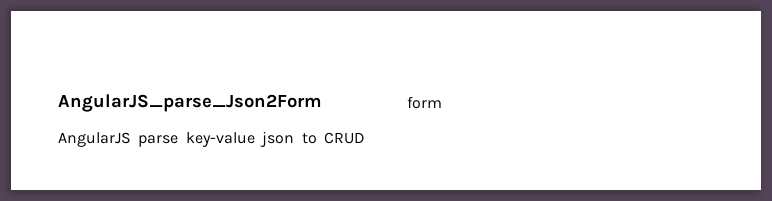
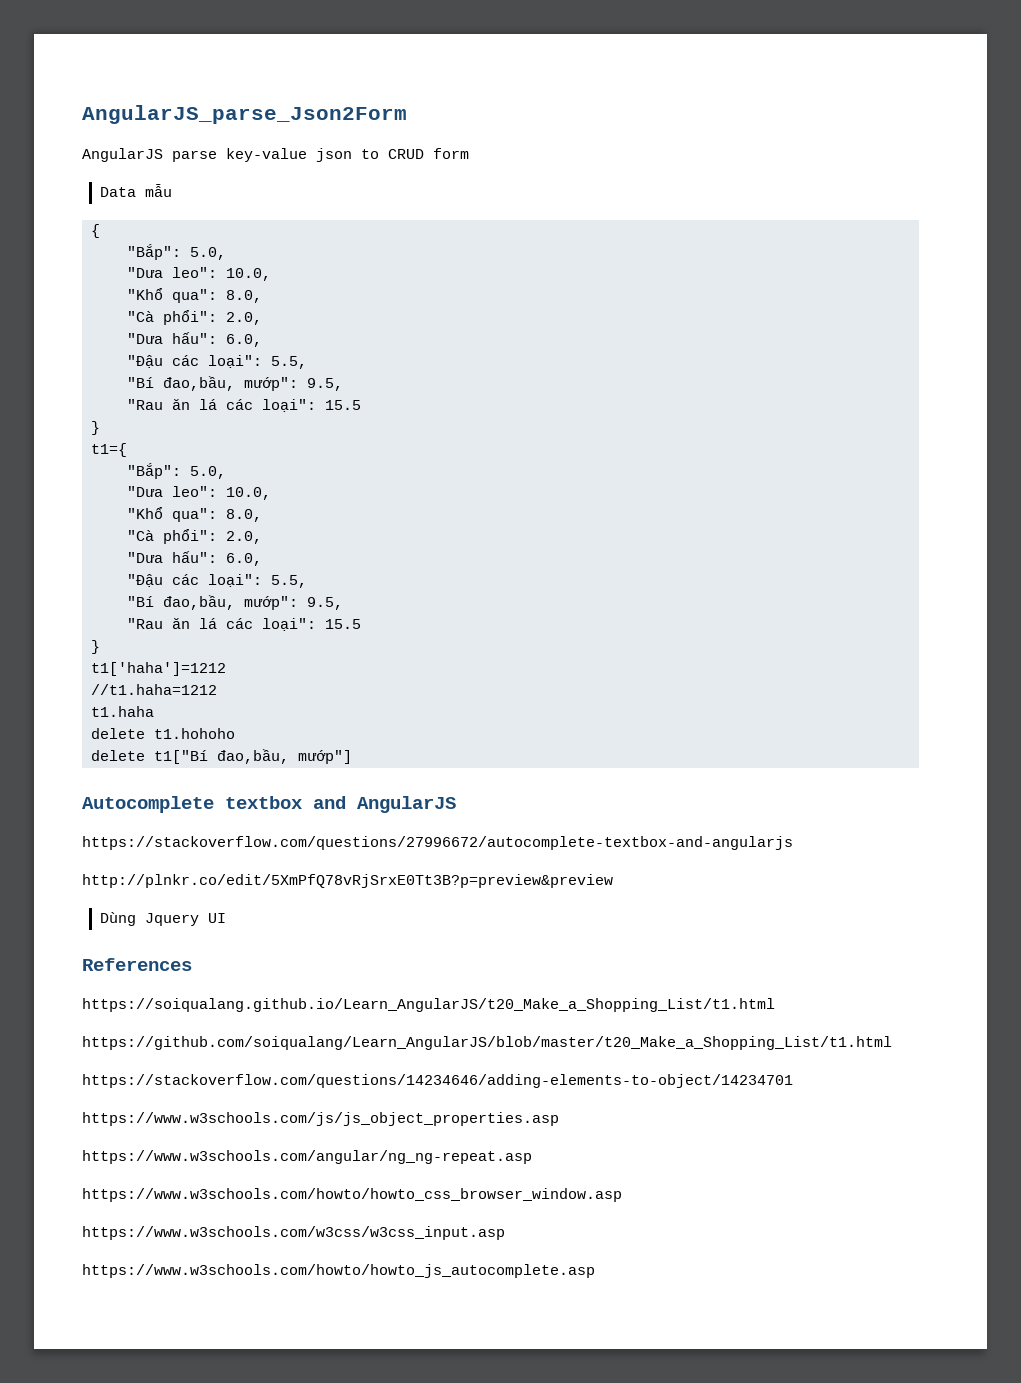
(442, 102) none -> [99,184,172,197] [91,224,100,238] [127,243,226,260] [127,267,271,281] [127,288,262,303] [127,310,262,325] [127,332,262,347] [127,355,307,369] [127,376,343,391] [127,398,361,412] [91,421,100,435] [91,443,127,457] [127,462,226,479] [127,486,271,500] [127,507,262,522] [127,529,262,544] [127,551,262,566] [127,574,307,588] [127,595,343,610] [127,617,361,631] [91,640,100,654] [91,662,226,676] [91,684,217,695] [91,706,154,717] [91,728,235,739] [91,749,352,764] [82,796,456,813] [82,836,793,850] [82,874,613,888] [99,912,226,926] [82,958,192,971] [82,998,775,1012] [82,1036,892,1050] [82,1074,793,1088] [82,1112,559,1126] [82,1150,532,1164] [82,1188,622,1202] [82,1226,505,1240] [82,1264,595,1278] // Data mẫu // { // "Bắp": 5.0, // "Dưa leo": 10.0, // "Khổ qua": 8.0, // "Cà phổi": 2.0, // "Dưa hấu": 6.0, // "Đậu các loại": 5.5, // "Bí đao,bầu, mướp": 9.5, // "Rau ăn lá các loại": 15.5 // } // t1={ // "Bắp": 5.0, // "Dưa leo": 10.0, // "Khổ qua": 8.0, // "Cà phổi": 2.0, // "Dưa hấu": 6.0, // "Đậu các loại": 5.5, // "Bí đao,bầu, mướp": 9.5, // "Rau ăn lá các loại": 15.5 // } // t1['haha']=1212 // //t1.haha=1212 // t1.haha // delete t1.hohoho // delete t1["Bí đao,bầu, mướp"] // Autocomplete textbox and AngularJS // https://stackoverflow.com/questions/27996672/autocomplete-textbox-and-angularjs // http://plnkr.co/edit/5XmPfQ78vRjSrxE0Tt3B?p=preview&preview // Dùng Jquery UI // References // https://soiqualang.github.io/Learn_AngularJS/t20_Make_a_Shopping_List/t1.html // https://github.com/soiqualang/Learn_AngularJS/blob/master/t20_Make_a_Shopping_List/t1.html // https://stackoverflow.com/questions/14234646/adding-elements-to-object/14234701 // https://www.w3schools.com/js/js_object_properties.asp // https://www.w3schools.com/angular/ng_ng-repeat.asp // https://www.w3schools.com/howto/howto_css_browser_window.asp // https://www.w3schools.com/w3css/w3css_input.asp // https://www.w3schools.com/howto/howto_js_autocomplete.asp

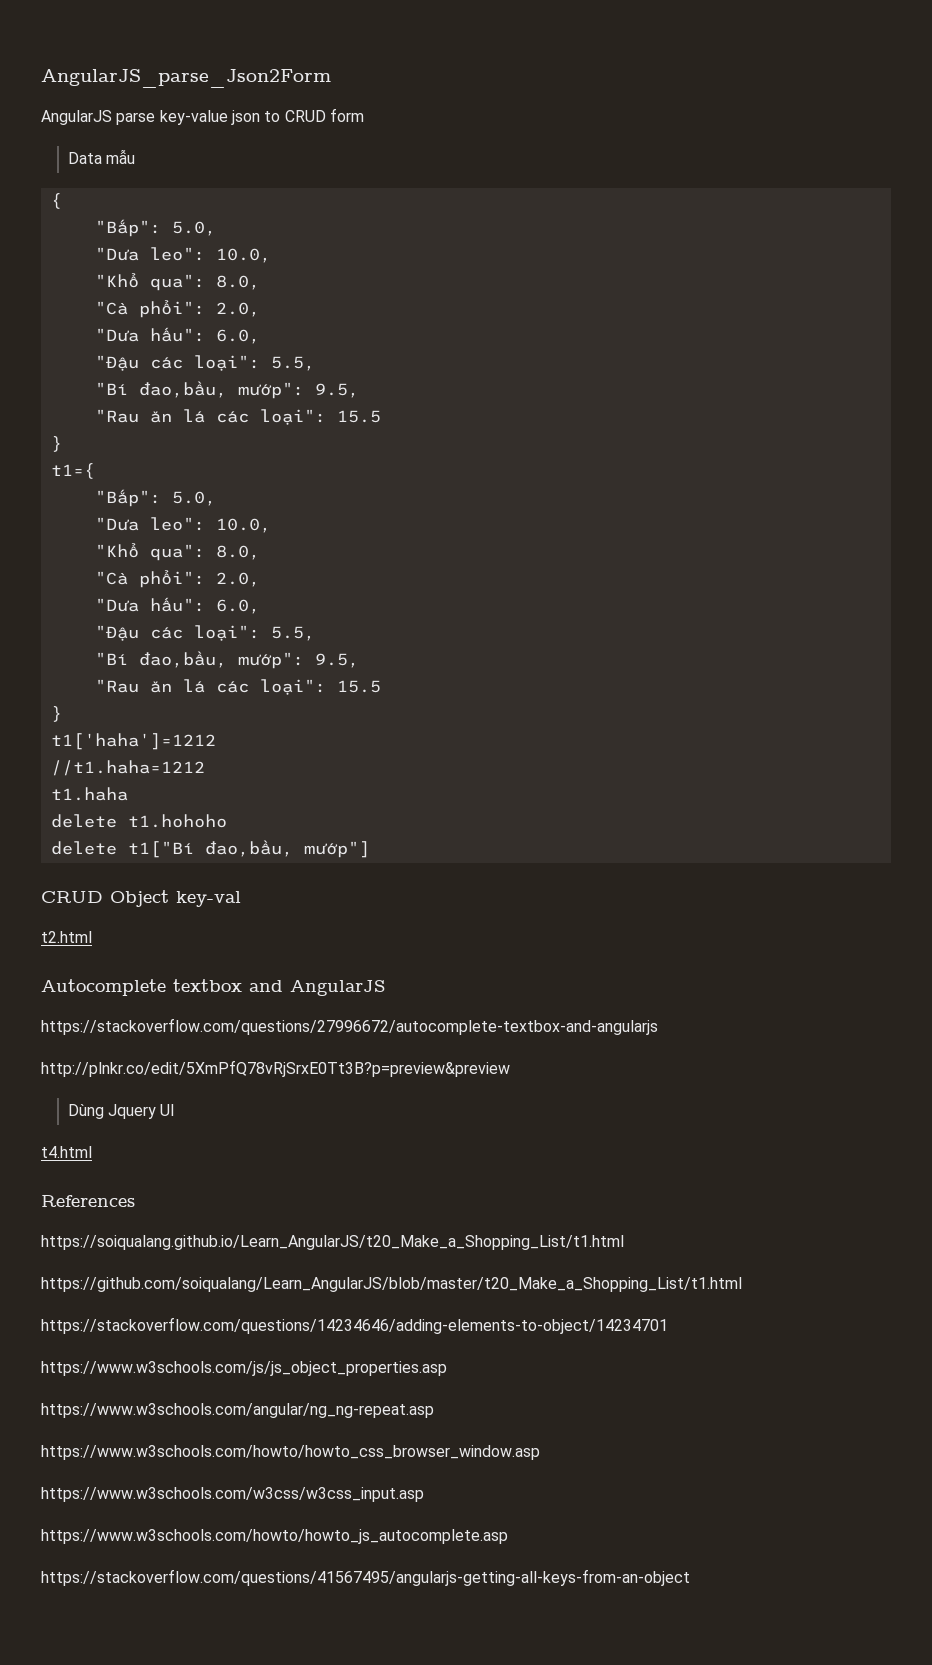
(352, 757) none -> [41,890,241,907] [41,931,92,943] // CRUD Object key-val // t2.html
(226, 918) none -> [41,1146,92,1158] // t4.html
(595, 1271) none -> [41,1569,690,1586] // https://stackoverflow.com/questions/41567495/angularjs-getting-all-keys-from-an-object

